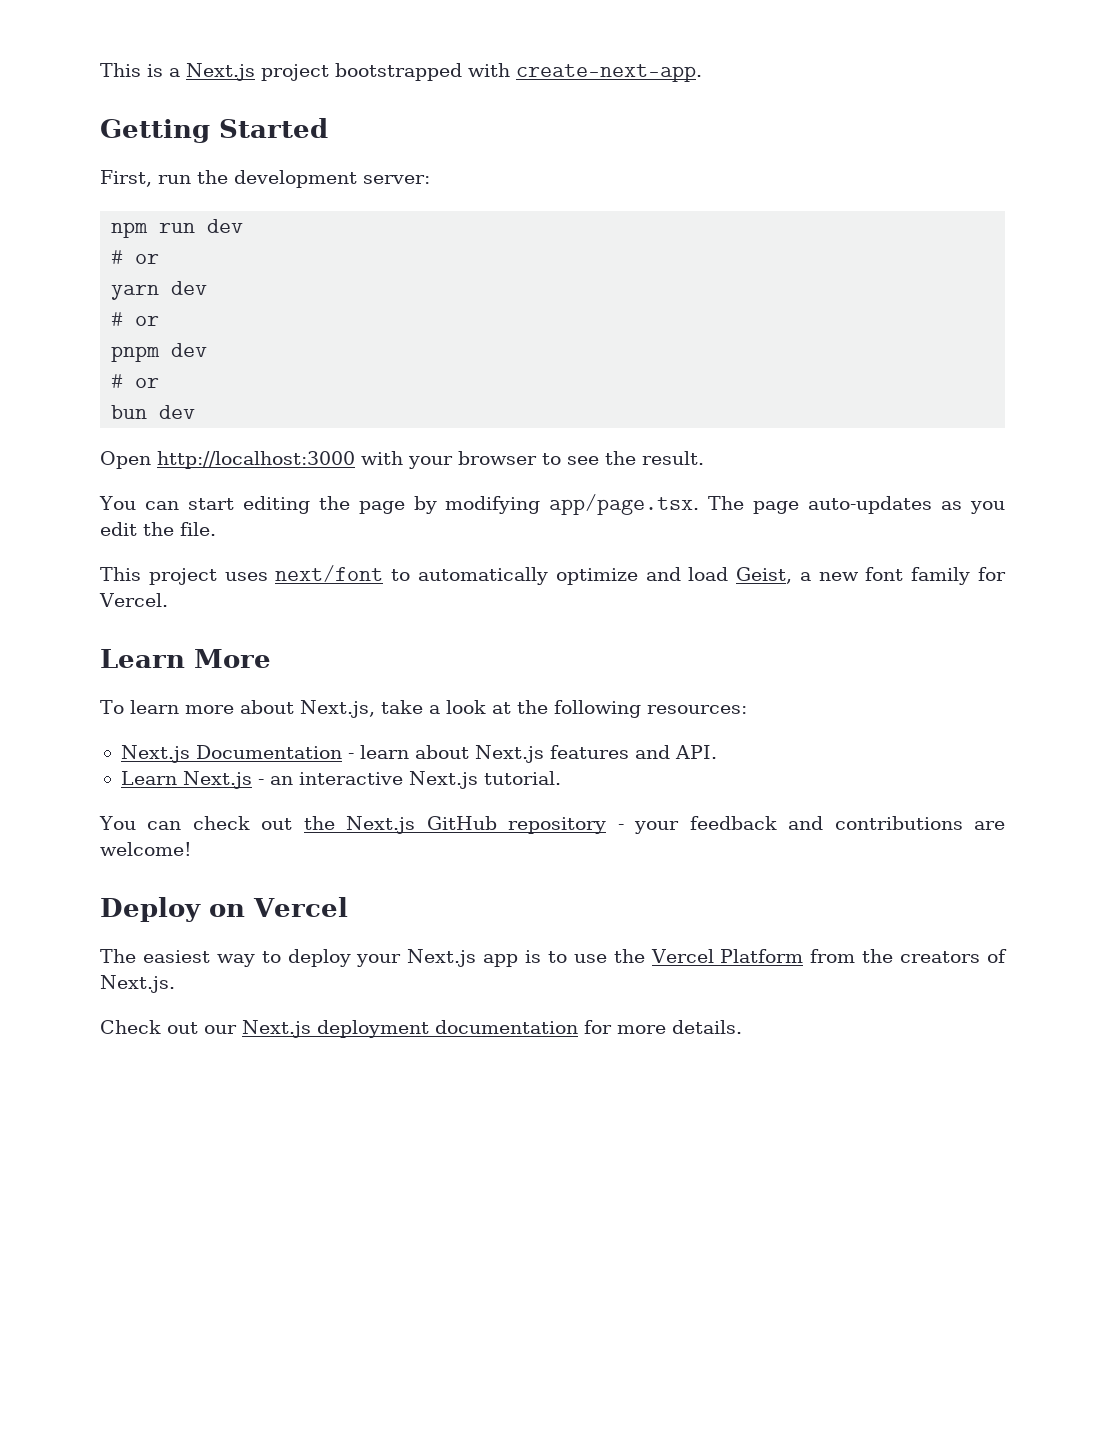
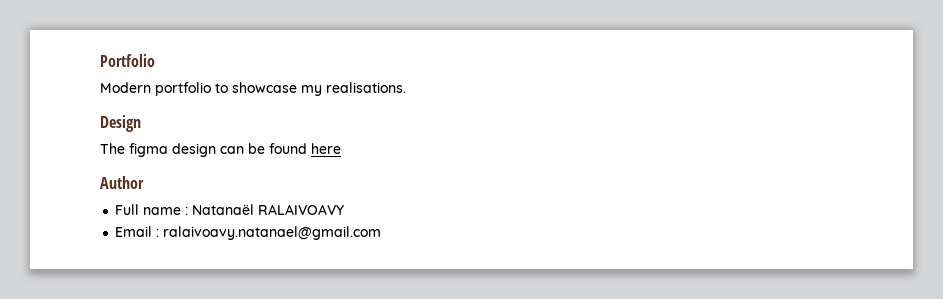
[100,63,702,82] [100,118,328,143] [100,170,430,188] [111,219,244,238] [111,250,160,264] [111,281,208,300] [111,312,160,326] [111,343,208,362] [111,374,160,388] [111,405,196,419] [100,451,704,469] [99,494,1005,515] [100,522,216,536] [100,565,1007,585] [99,593,168,607] [100,649,271,668] [100,700,747,718] [120,745,717,763] [120,771,561,789] [99,816,1005,834] [100,842,192,856] [100,897,348,922] [100,949,1008,967] [100,975,175,993] [100,1020,742,1038] This is a Next.js project bootstrapped with create-next-app. // Getting Started // First, run the development server: // npm run dev // # or // yarn dev // # or // pnpm dev // # or // bun dev // Open http://localhost:3000 with your browser to see the result. // You can start editing the page by modifying app/page.tsx. The page auto-updates as you edit the file. // This project uses next/font to automatically optimize and load Geist, a new font family for Vercel. // Learn More // To learn more about Next.js, take a look at the following resources: // Next.js Documentation - learn about Next.js features and API. // Learn Next.js - an interactive Next.js tutorial. // You can check out the Next.js GitHub repository - your feedback and contributions are welcome! // Deploy on Vercel // The easiest way to deploy your Next.js app is to use the Vercel Platform from the creators of Next.js. // Check out our Next.js deployment documentation for more details. -> [100,54,155,67] [100,82,406,96] [100,115,141,132] [100,143,341,157] [100,176,144,189] [115,204,345,215] [115,226,382,240] Portfolio // Modern portfolio to showcase my realisations. // Design // The figma design can be found here // Author // Full name : Natanaël RALAIVOAVY // Email : ralaivoavy.natanael@gmail.com

